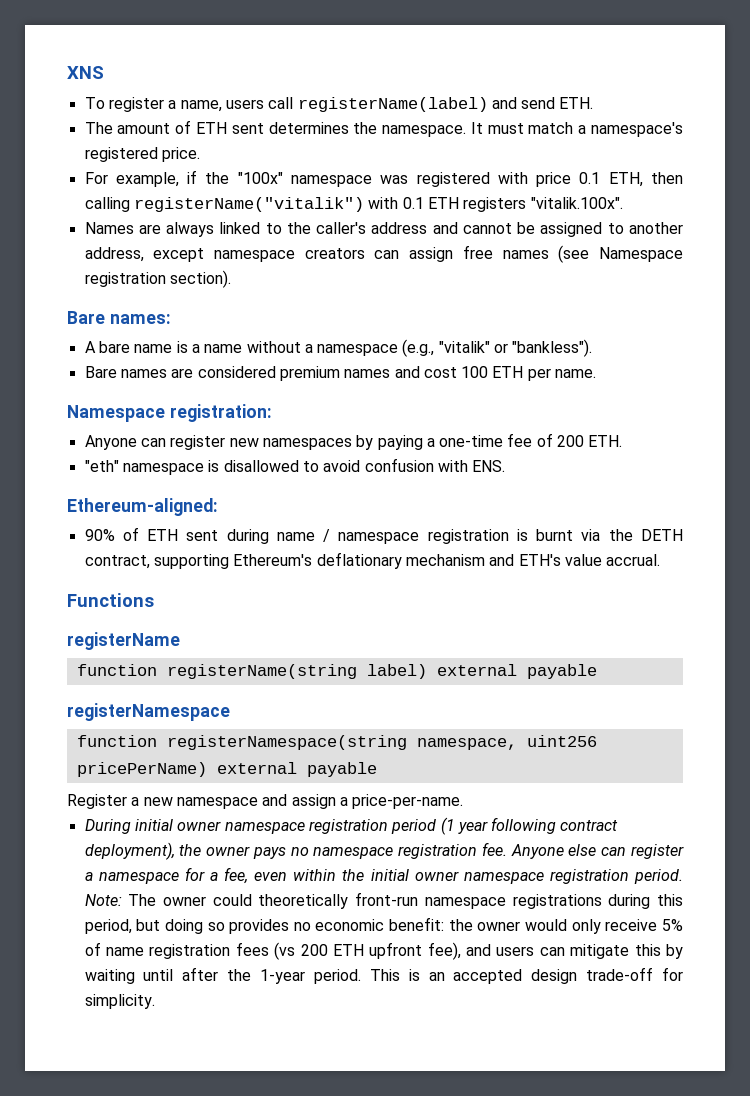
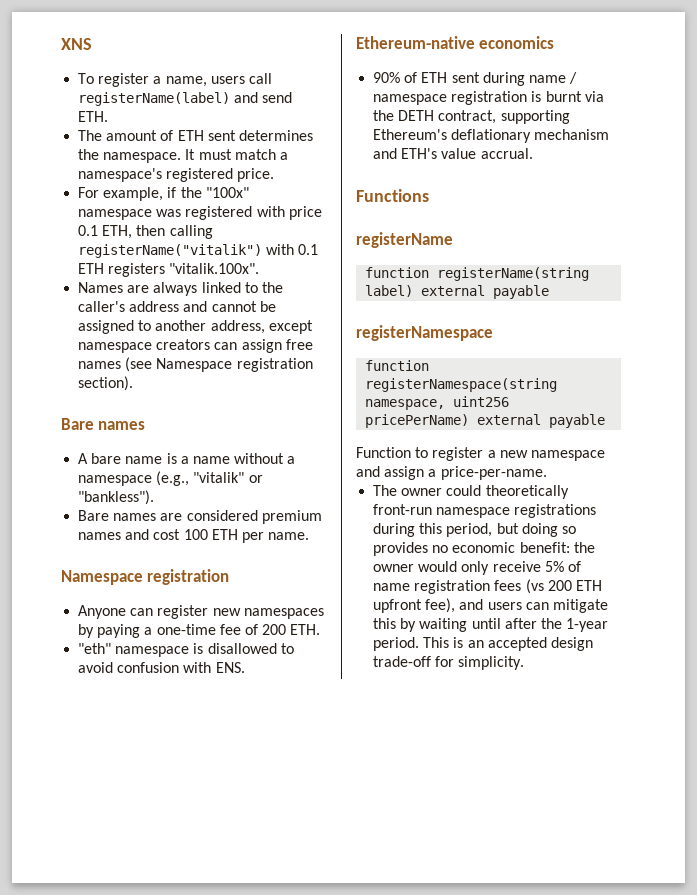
[109,314,171,324] names: -> [98,421,146,430] names
[169,404,272,422] registration: -> [147,569,230,585] registration
[67,498,218,516] Ethereum-aligned: -> [356,36,555,49] Ethereum-native economics
[67,794,127,809] Register -> [356,447,484,461] Function to register
[84,817,619,835] [84,842,684,860] [84,867,684,884] [84,894,122,906] During initial owner namespace registration period (1 year following contract deployment), the owner pays no namespace registration fee. Anyone else can register a namespace for a fee, even within the initial owner namespace registration period. Note: -> (547, 473) none

